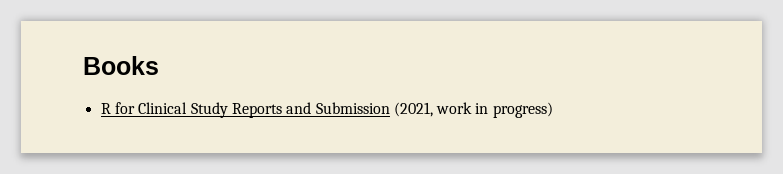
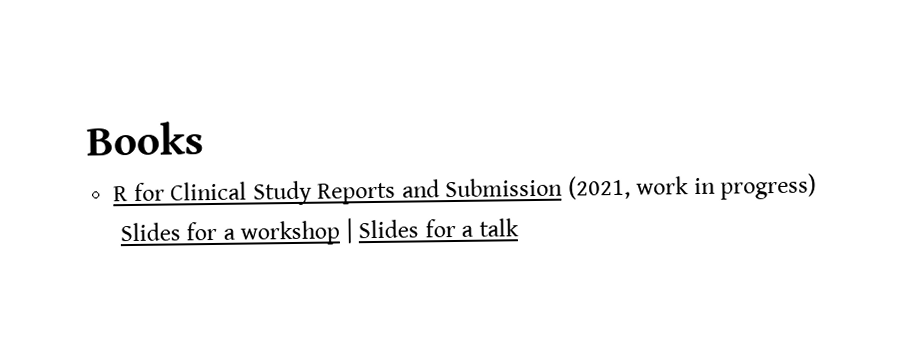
(553, 110) none -> [119,218,519,246] // Slides for a workshop | Slides for a talk

